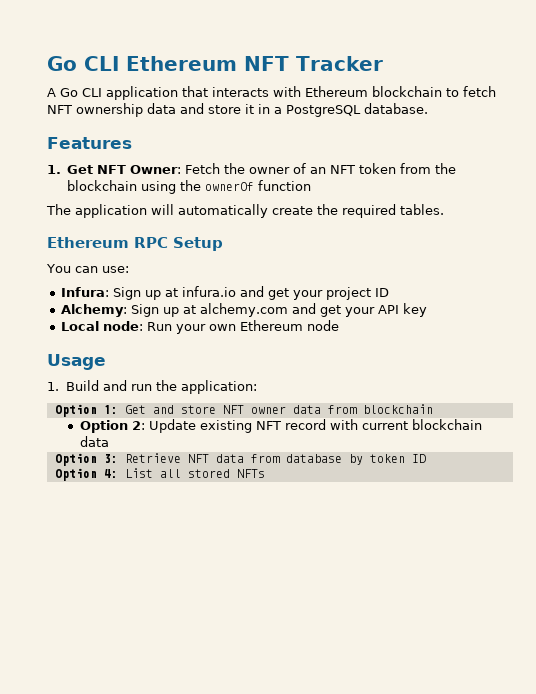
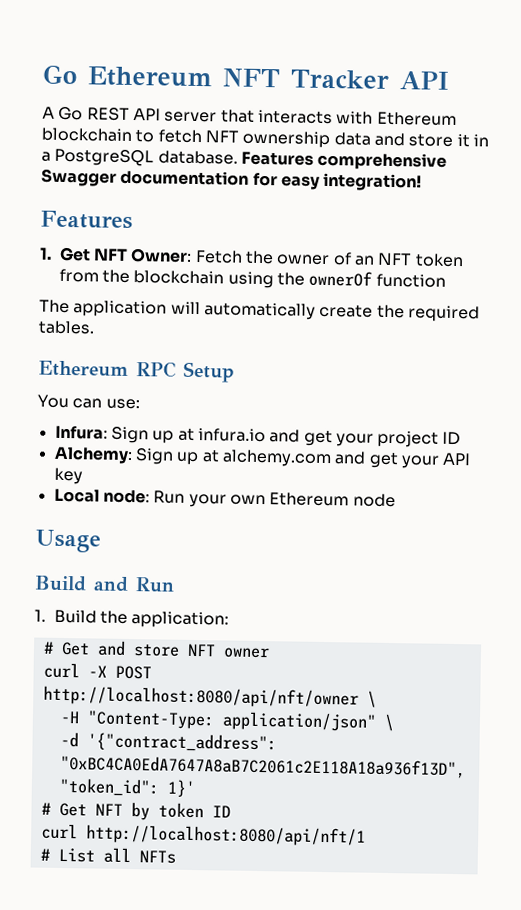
[47,56,119,71] Go CLI -> [42,64,77,85] Go
(383, 63) none -> [398,71,449,90] API
[82,86,178,100] CLI application -> [86,107,218,123] REST API server
(428, 108) none -> [240,151,448,171] [41,168,423,192] Features comprehensive Swagger documentation for easy integration!
(106, 362) none -> [34,575,175,593] // Build and Run
[102,380,152,391] and run -> (97, 616) none
[54,404,118,417] Option 1: -> [42,641,54,654] #
[292,404,433,414] [79,419,482,433] [79,436,109,447] [54,453,342,466] data from blockchain // Option 2: Update existing NFT record with current blockchain data // Option 3: Retrieve NFT data from database -> [42,662,152,680] [42,685,377,709] [59,710,395,732] [59,731,277,753] [59,754,466,779] [58,777,196,798] [40,802,123,817] // curl -X POST http://localhost:8080/api/nft/owner \ // -H "Content-Type: application/json" \ // -d '{"contract_address": "0xBC4CA0EdA7647A8aB7C2061c2E118A18a936f13D", "token_id": 1}' // # Get NFT
[54,468,118,481] Option 4: -> [40,823,366,847] [39,848,50,861] curl http://localhost:8080/api/nft/1 // #
[187,469,230,478] stored -> (131, 855) none

